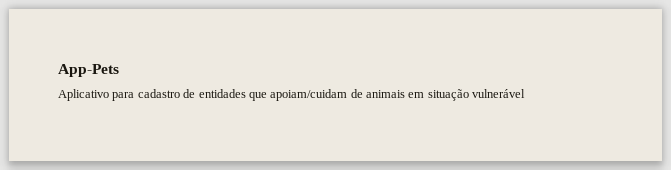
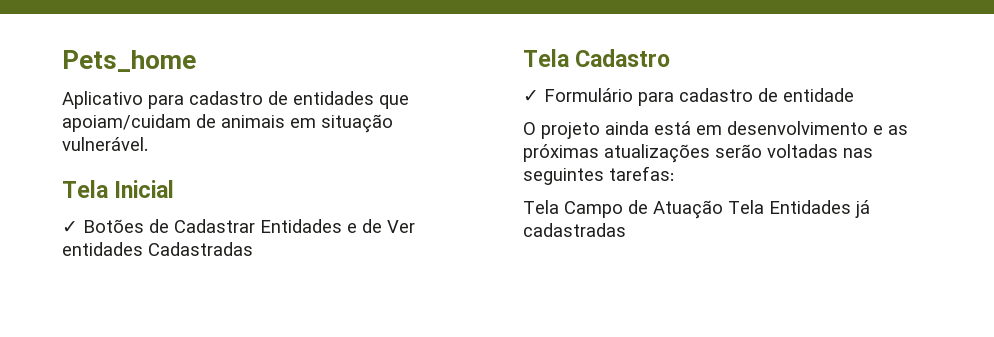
[58,64,119,77] App-Pets -> [62,50,196,72] Pets_home
[472,89,526,98] vulnerável -> [62,137,148,151] [62,180,175,198] [62,219,415,233] [62,242,253,256] [523,49,671,67] [523,88,854,106] [523,121,908,139] [523,144,873,163] [523,166,674,185] [523,200,870,219] [523,223,626,237] vulnerável. // Tela Inicial // ✓ Botões de Cadastrar Entidades e de Ver entidades Cadastradas // Tela Cadastro // ✓ Formulário para cadastro de entidade // O projeto ainda está em desenvolvimento e as próximas atualizações serão voltadas nas seguintes tarefas: // Tela Campo de Atuação Tela Entidades já cadastradas

